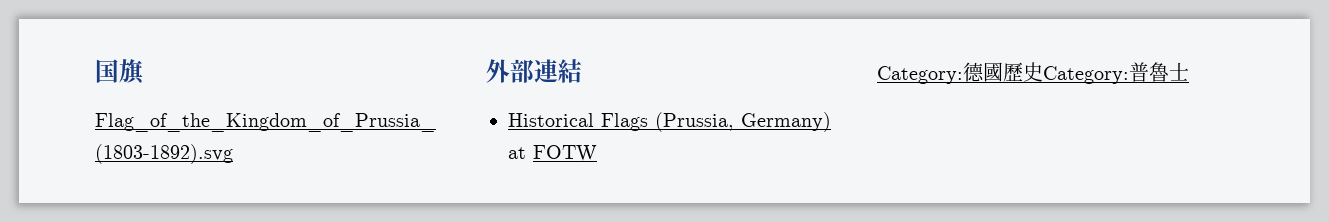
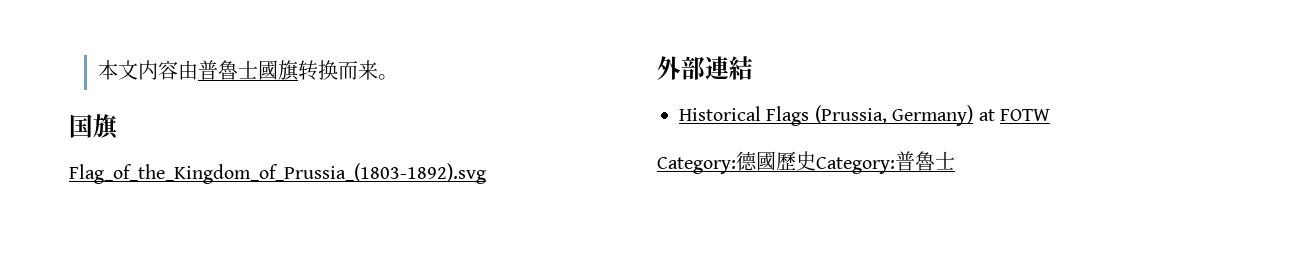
(95, 71) none -> [97,60,398,81] 本文内容由普魯士國旗转换而来。 //

